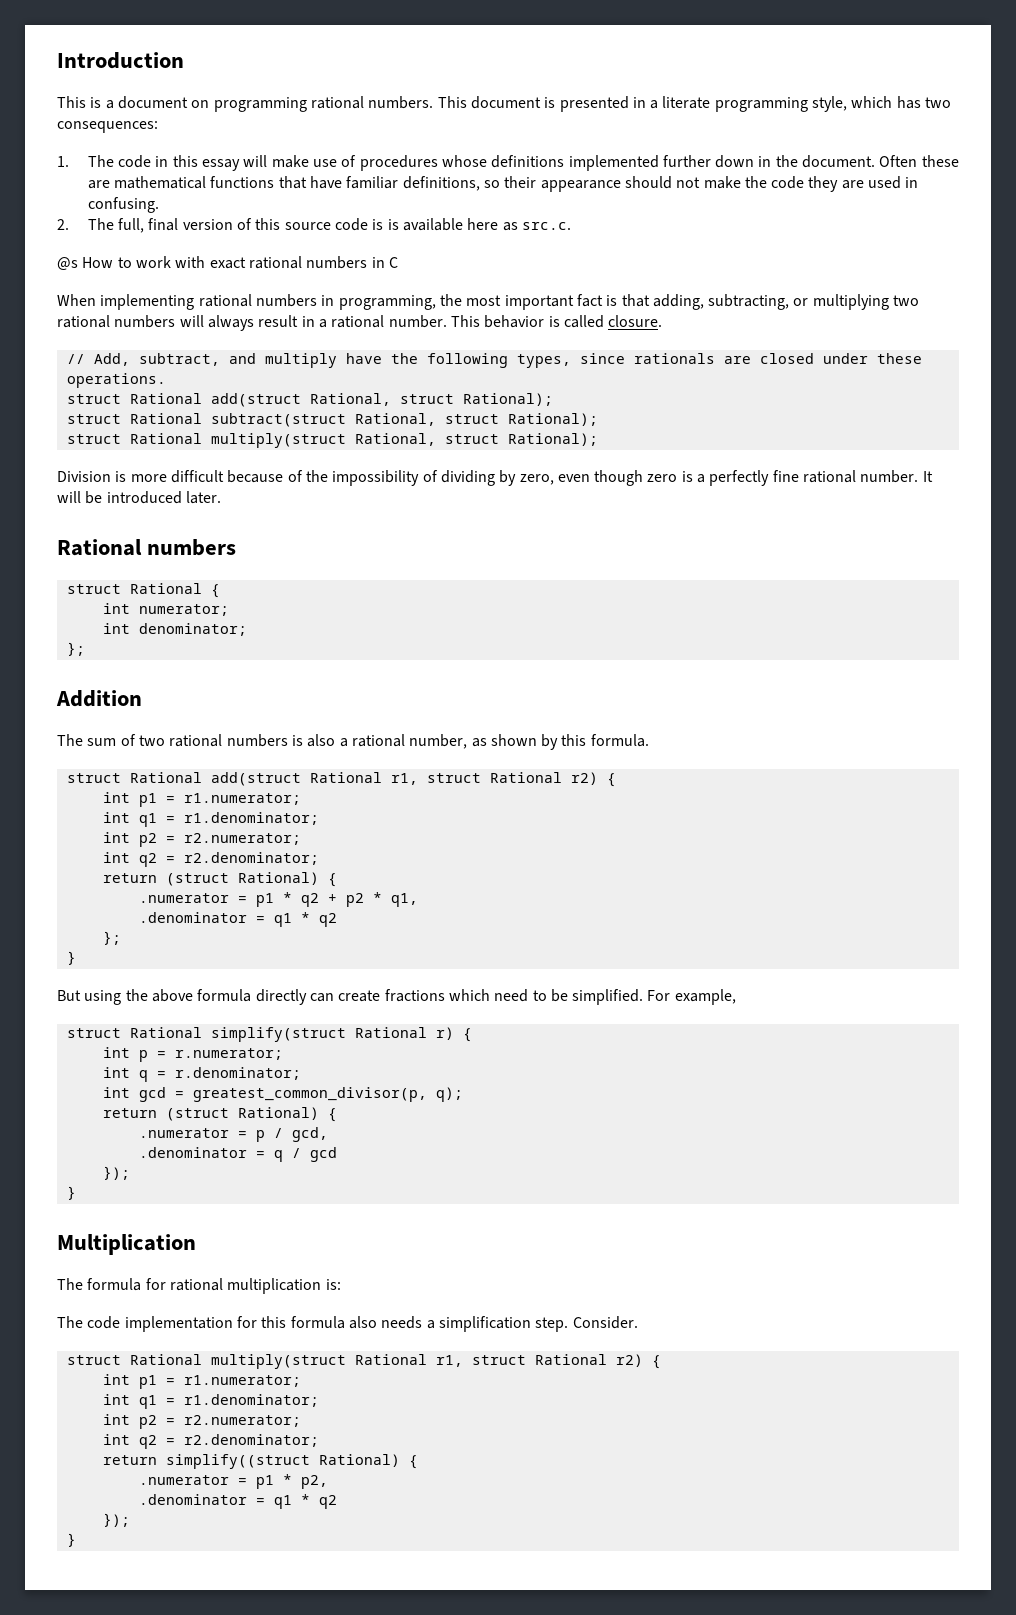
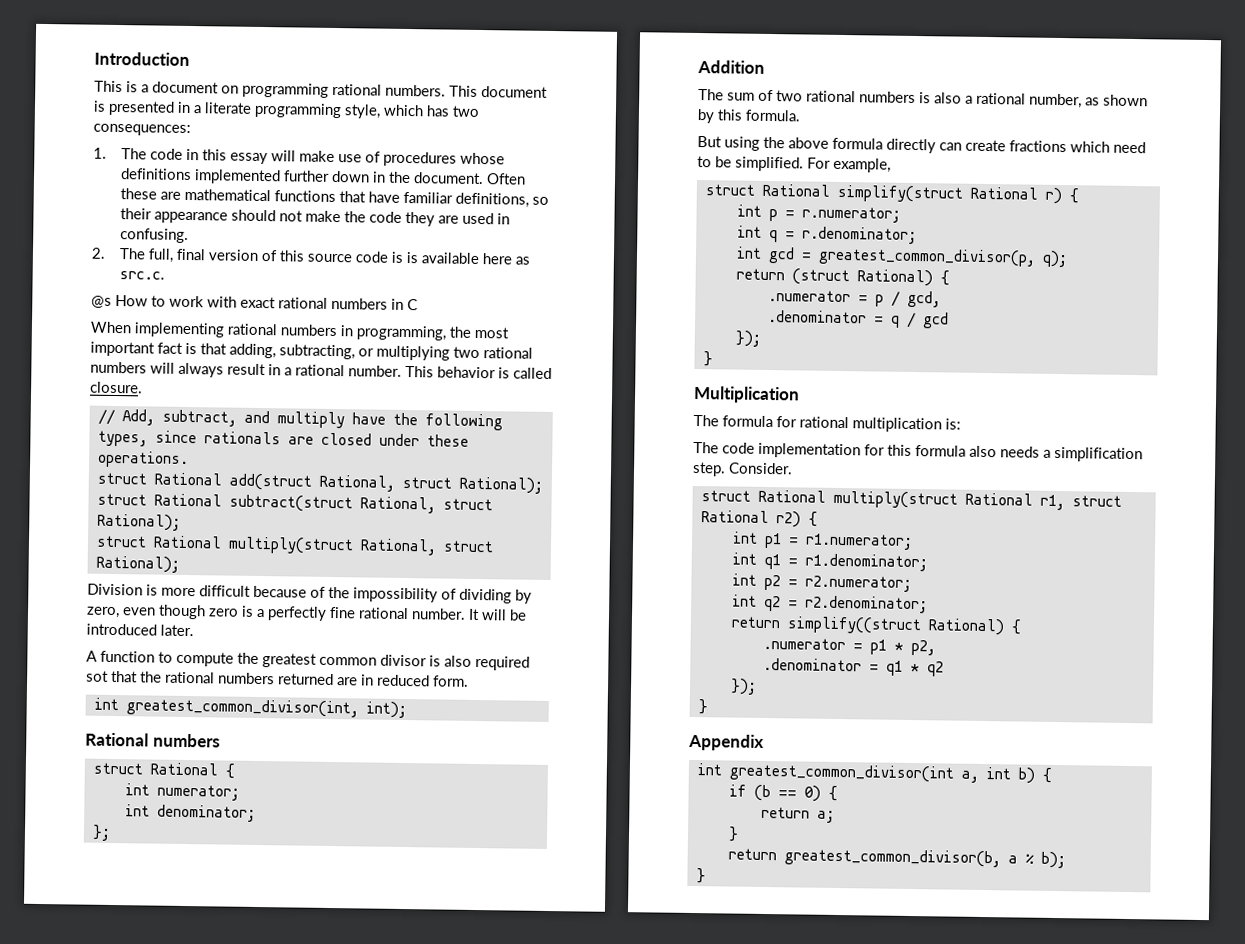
(221, 497) none -> [86,650,530,671] [86,670,469,687] [93,697,407,719] // A function to compute the greatest common divisor is also required sot that the rational numbers returned are in reduced form. // int greatest_common_divisor(int, int);
[66,772,616,787] [102,792,301,807] [102,812,319,827] [102,832,301,847] [102,852,319,867] [102,872,337,887] [138,892,418,907] [138,912,337,927] [102,931,121,945] [66,951,76,965] // struct Rational add(struct Rational r1, struct Rational r2) { // int p1 = r1.numerator; // int q1 = r1.denominator; // int p2 = r2.numerator; // int q2 = r2.denominator; // return (struct Rational) { // .numerator = p1 * q2 + p2 * q1, // .denominator = q1 * q2 // }; // } -> (801, 115) none
(76, 1540) none -> [688,733,764,751] [696,763,1052,784] [728,784,838,802] [760,806,835,823] [727,826,739,842] [727,848,1066,869] [695,868,706,884] // Appendix // int greatest_common_divisor(int a, int b) { // if (b == 0) { // return a; // } // return greatest_common_divisor(b, a % b); // }

